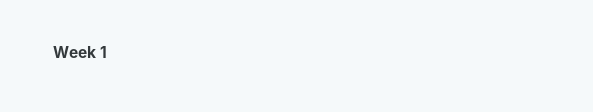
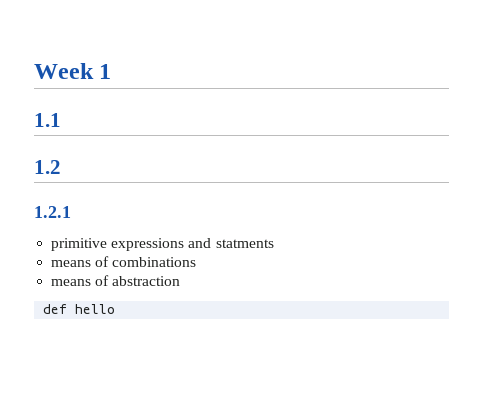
(108, 52) none -> [34,113,61,127] [34,160,61,174] [34,206,71,218] [51,238,274,251] [51,256,197,267] [51,275,181,286] [43,304,116,314] // 1.1 // 1.2 // 1.2.1 // primitive expressions and statments // means of combinations // means of abstraction // def hello

